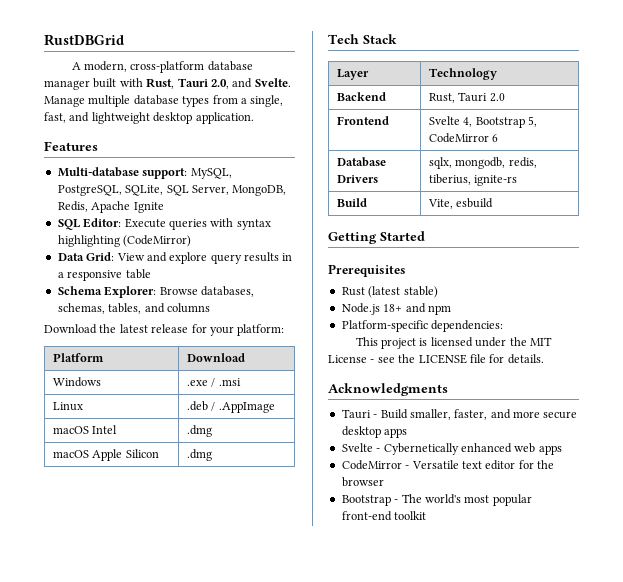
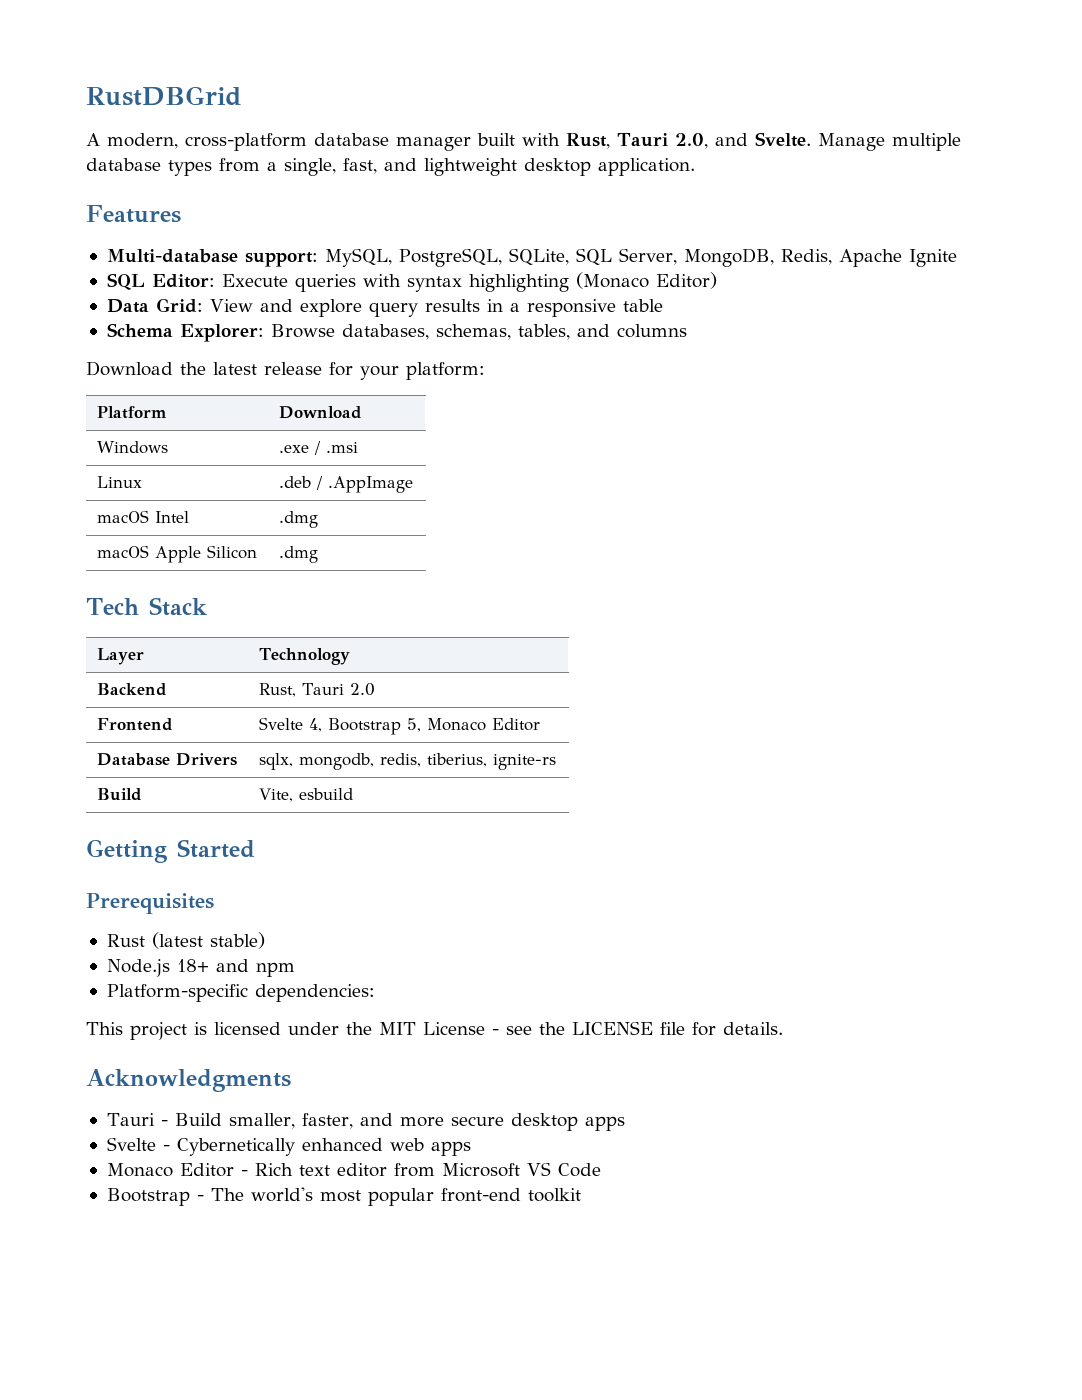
[123,235,192,247] (CodeMirror) -> [575,272,717,289] (Monaco Editor)
[428,133,499,143] CodeMirror 6 -> [426,718,540,731] Monaco Editor
[341,460,554,470] [341,477,384,487] CodeMirror - Versatile text editor for the browser -> [106,1162,601,1177] Monaco Editor - Rich text editor from Microsoft VS Code

